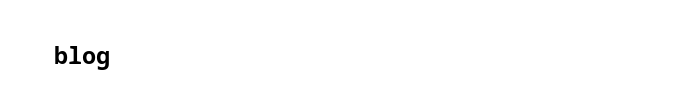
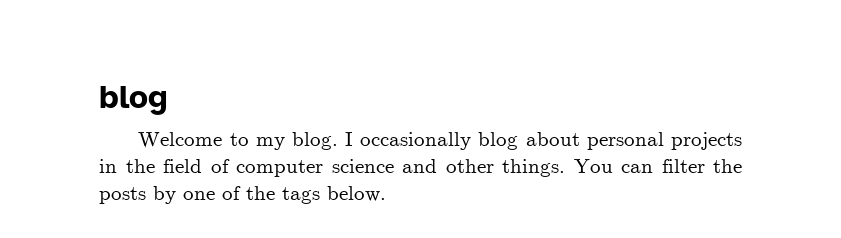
[54,46,110,70] blog -> [99,86,168,115] [138,132,742,150] [99,159,742,177] [99,186,386,204] blog // Welcome to my blog. I occasionally blog about personal projects in the field of computer science and other things. You can filter the posts by one of the tags below.

